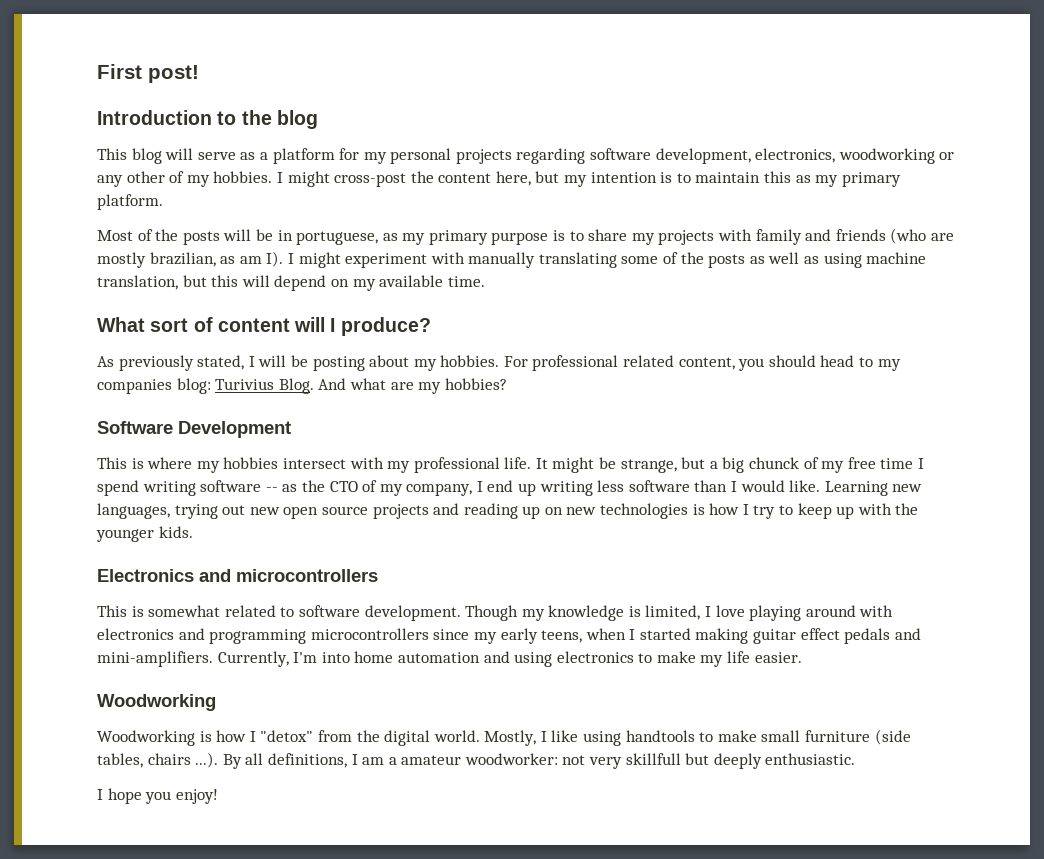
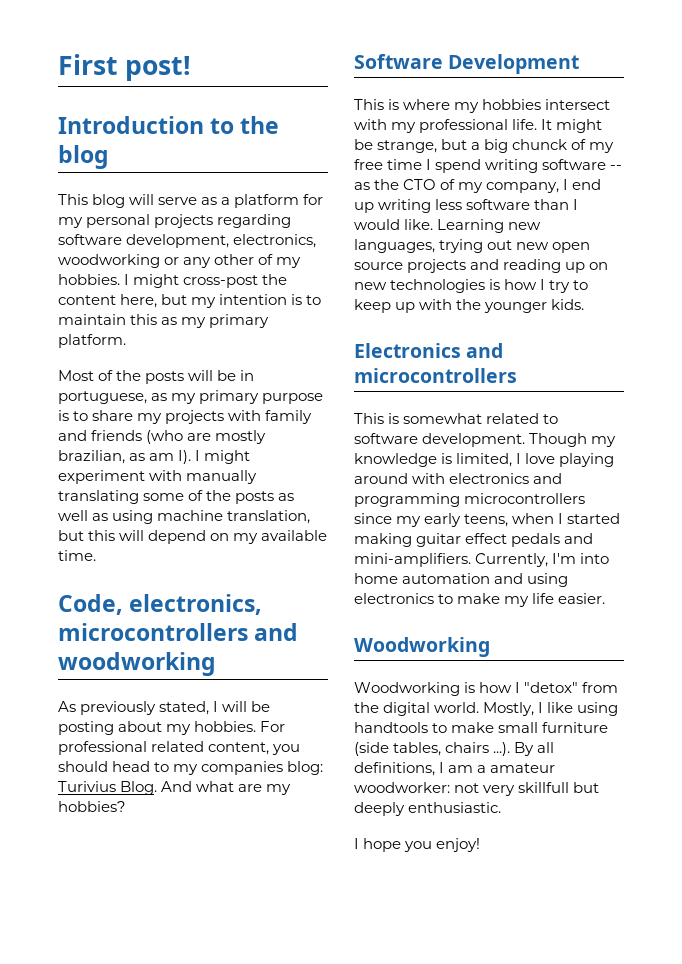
[97,317,431,336] What sort of content will I produce? -> [58,594,263,615] [58,623,299,641] [58,652,216,676] Code, electronics, microcontrollers and woodworking

